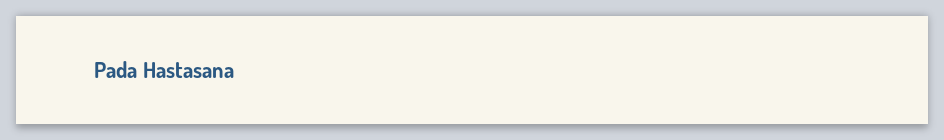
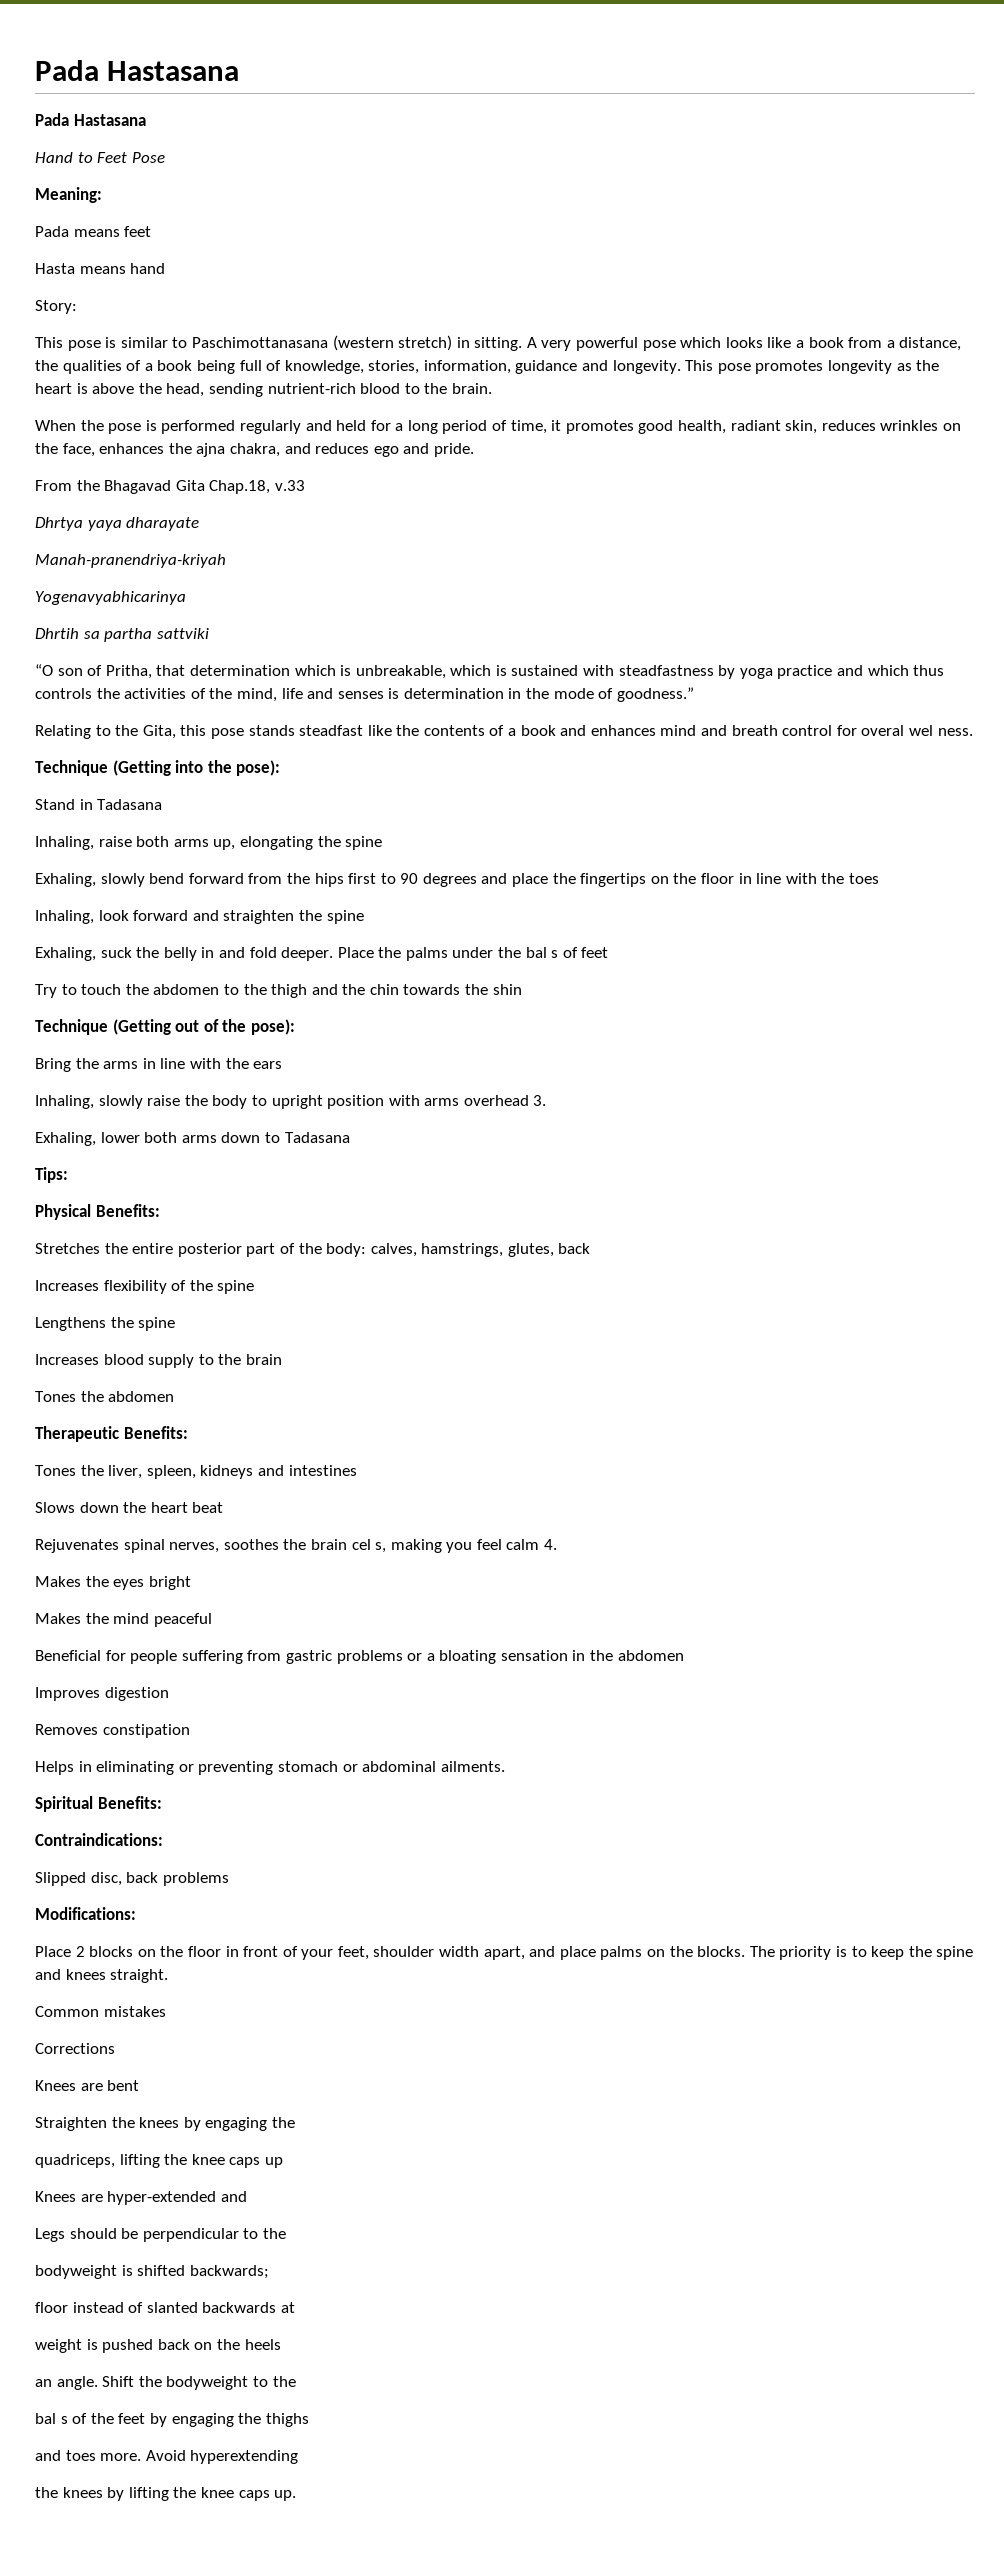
[94,61,234,78] Pada Hastasana -> [35,60,240,81] [35,113,146,126] [35,152,165,163] [35,187,102,203] [35,226,152,237] [35,263,166,274] [35,300,77,314] [35,335,962,351] [35,360,940,374] [35,383,492,397] [35,420,961,434] [35,443,474,457] [35,480,305,494] [35,517,200,531] [35,554,226,568] [35,591,186,605] [35,628,209,642] [35,664,945,679] [35,687,694,702] [35,725,973,739] [35,760,281,776] [35,799,163,810] [35,836,383,850] [35,873,879,887] [35,910,364,924] [35,947,609,961] [35,984,522,998] [35,1019,295,1035] [35,1058,283,1072] [35,1095,547,1109] [35,1132,350,1146] [35,1167,68,1183] [35,1204,160,1220] [35,1243,591,1257] [35,1280,255,1294] [35,1317,176,1331] [35,1354,282,1368] [35,1391,175,1402] [35,1426,188,1442] [35,1465,357,1479] [35,1502,224,1513] [35,1539,558,1553] [35,1576,191,1590] [35,1613,212,1627] [35,1650,684,1664] [35,1687,169,1701] [35,1724,190,1738] [35,1761,505,1775] [35,1796,162,1812] [35,1833,163,1846] [35,1872,229,1886] [35,1907,136,1920] [35,1946,974,1960] [35,1969,169,1983] [35,2006,166,2017] [35,2043,115,2054] [35,2080,140,2091] [35,2117,295,2131] [35,2154,283,2168] [35,2191,247,2205] [35,2228,286,2242] [35,2265,269,2279] [35,2302,295,2313] [35,2339,281,2353] [35,2376,296,2390] [35,2413,309,2427] [35,2450,299,2464] [35,2487,297,2501] Pada Hastasana // Pada Hastasana // Hand to Feet Pose // Meaning: // Pada means feet // Hasta means hand // Story: // This pose is similar to Paschimottanasana (western stretch) in sitting. A very powerful pose which looks like a book from a distance, the qualities of a book being full of knowledge, stories, information, guidance and longevity. This pose promotes longevity as the heart is above the head, sending nutrient-rich blood to the brain. // When the pose is performed regularly and held for a long period of time, it promotes good health, radiant skin, reduces wrinkles on the face, enhances the ajna chakra, and reduces ego and pride. // From the Bhagavad Gita Chap.18, v.33 // Dhrtya yaya dharayate // Manah-pranendriya-kriyah // Yogenavyabhicarinya // Dhrtih sa partha sattviki // “O son of Pritha, that determination which is unbreakable, which is sustained with steadfastness by yoga practice and which thus controls the activities of the mind, life and senses is determination in the mode of goodness.” // Relating to the Gita, this pose stands steadfast like the contents of a book and enhances mind and breath control for overal wel ness. // Technique (Getting into the pose): // Stand in Tadasana // Inhaling, raise both arms up, elongating the spine // Exhaling, slowly bend forward from the hips first to 90 degrees and place the fingertips on the floor in line with the toes // Inhaling, look forward and straighten the spine // Exhaling, suck the belly in and fold deeper. Place the palms under the bal s of feet // Try to touch the abdomen to the thigh and the chin towards the shin // Technique (Getting out of the pose): // Bring the arms in line with the ears // Inhaling, slowly raise the body to upright position with arms overhead 3. // Exhaling, lower both arms down to Tadasana // Tips: // Physical Benefits: // Stretches the entire posterior part of the body: calves, hamstrings, glutes, back // Increases flexibility of the spine // Lengthens the spine // Increases blood supply to the brain // Tones the abdomen // Therapeutic Benefits: // Tones the liver, spleen, kidneys and intestines // Slows down the heart beat // Rejuvenates spinal nerves, soothes the brain cel s, making you feel calm 4. // Makes the eyes bright // Makes the mind peaceful // Beneficial for people suffering from gastric problems or a bloating sensation in the abdomen // Improves digestion // Removes constipation // Helps in eliminating or preventing stomach or abdominal ailments. // Spiritual Benefits: // Contraindications: // Slipped disc, back problems // Modifications: // Place 2 blocks on the floor in front of your feet, shoulder width apart, and place palms on the blocks. The priority is to keep the spine and knees straight. // Common mistakes // Corrections // Knees are bent // Straighten the knees by engaging the // quadriceps, lifting the knee caps up // Knees are hyper-extended and // Legs should be perpendicular to the // bodyweight is shifted backwards; // floor instead of slanted backwards at // weight is pushed back on the heels // an angle. Shift the bodyweight to the // bal s of the feet by engaging the thighs // and toes more. Avoid hyperextending // the knees by lifting the knee caps up.

